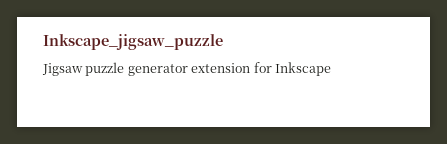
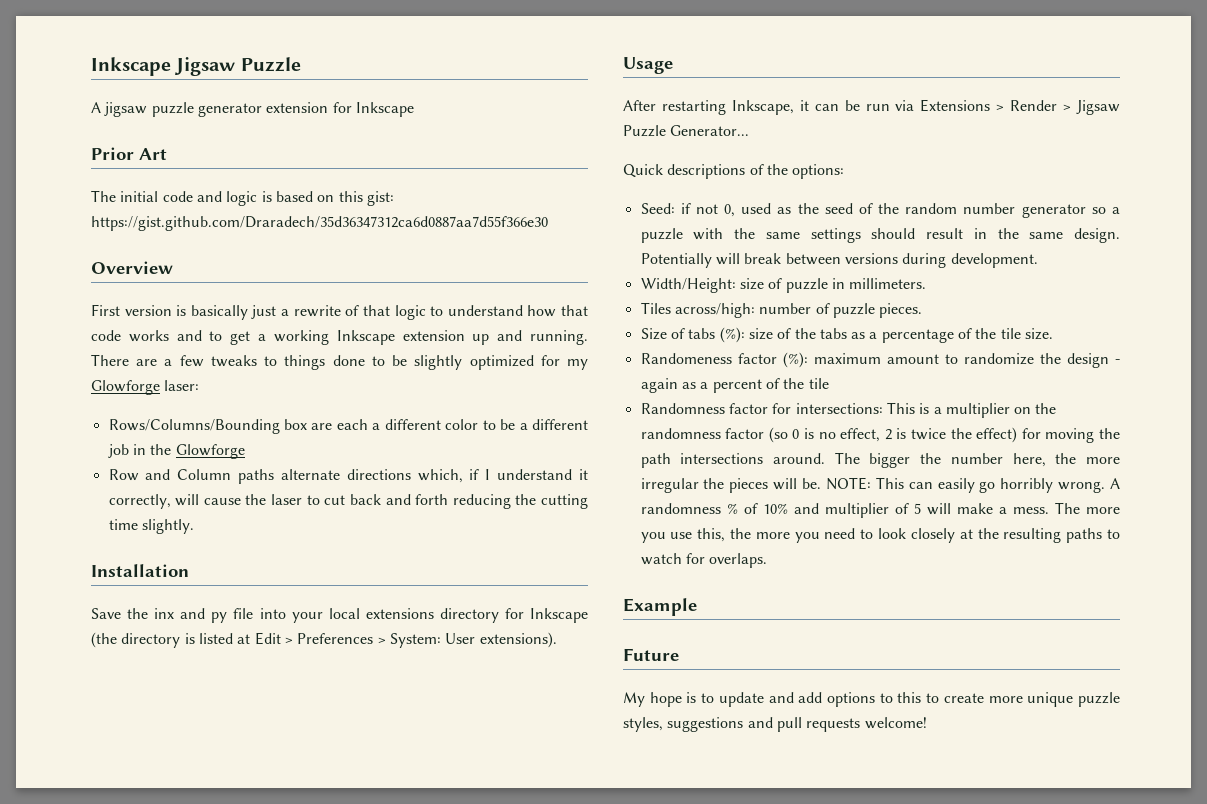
[43,34,223,50] [42,63,83,76] Inkscape_jigsaw_puzzle // Jigsaw -> [91,57,301,76] [91,102,148,117] Inkscape Jigsaw Puzzle // A jigsaw
(331, 69) none -> [91,147,167,160] [91,190,394,206] [91,216,548,231] [91,261,173,274] [91,304,589,320] [91,330,588,345] [91,354,588,370] [91,380,200,395] [108,419,588,434] [107,444,245,459] [108,469,588,484] [108,494,588,509] [108,519,194,534] [91,564,189,577] [91,608,588,623] [91,632,557,648] [623,57,673,74] [623,99,1120,115] [623,125,750,137] [623,164,845,179] [640,203,1120,218] [640,228,1120,243] [640,253,1038,268] [640,278,927,293] [640,302,923,318] [640,327,1054,343] [640,352,1120,368] [640,378,829,393] [640,402,1057,418] [640,427,1120,443] [640,452,1120,468] [640,477,1120,493] [640,502,1120,518] [640,528,1120,543] [640,553,768,568] [623,598,697,616] [623,648,679,661] [623,692,1120,707] [623,717,927,732] // Prior Art // The initial code and logic is based on this gist: https://gist.github.com/Draradech/35d36347312ca6d0887aa7d55f366e30 // Overview // First version is basically just a rewrite of that logic to understand how that code works and to get a working Inkscape extension up and running. There are a few tweaks to things done to be slightly optimized for my Glowforge laser: // Rows/Columns/Bounding box are each a different color to be a different job in the Glowforge // Row and Column paths alternate directions which, if I understand it correctly, will cause the laser to cut back and forth reducing the cutting time slightly. // Installation // Save the inx and py file into your local extensions directory for Inkscape (the directory is listed at Edit > Preferences > System: User extensions). // Usage // After restarting Inkscape, it can be run via Extensions > Render > Jigsaw Puzzle Generator... // Quick descriptions of the options: // Seed: if not 0, used as the seed of the random number generator so a puzzle with the same settings should result in the same design. Potentially will break between versions during development. // Width/Height: size of puzzle in millimeters. // Tiles across/high: number of puzzle pieces. // Size of tabs (%): size of the tabs as a percentage of the tile size. // Randomeness factor (%): maximum amount to randomize the design - again as a percent of the tile // Randomness factor for intersections: This is a multiplier on the randomness factor (so 0 is no effect, 2 is twice the effect) for moving the path intersections around. The bigger the number here, the more irregular the pieces will be. NOTE: This can easily go horribly wrong. A randomness % of 10% and multiplier of 5 will make a mess. The more you use this, the more you need to look closely at the resulting paths to watch for overlaps. // Example // Future // My hope is to update and add options to this to create more unique puzzle styles, suggestions and pull requests welcome!

